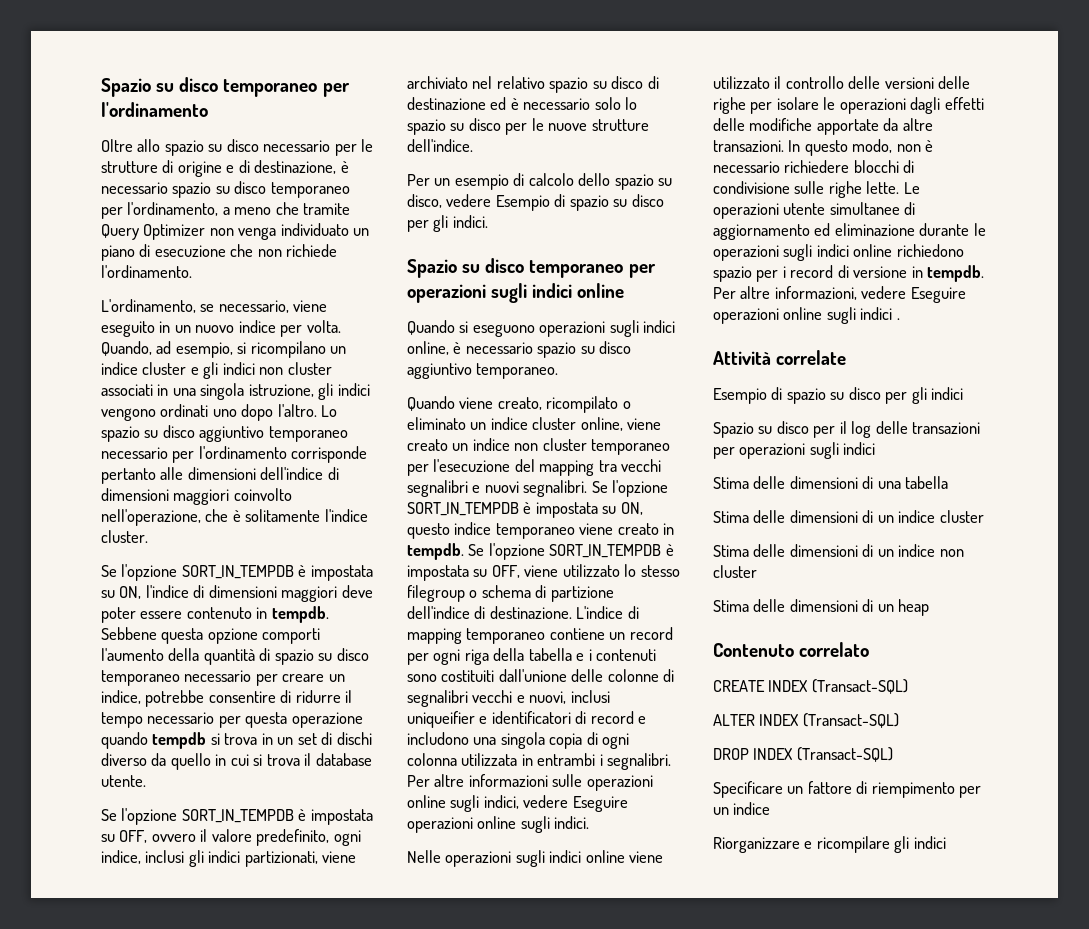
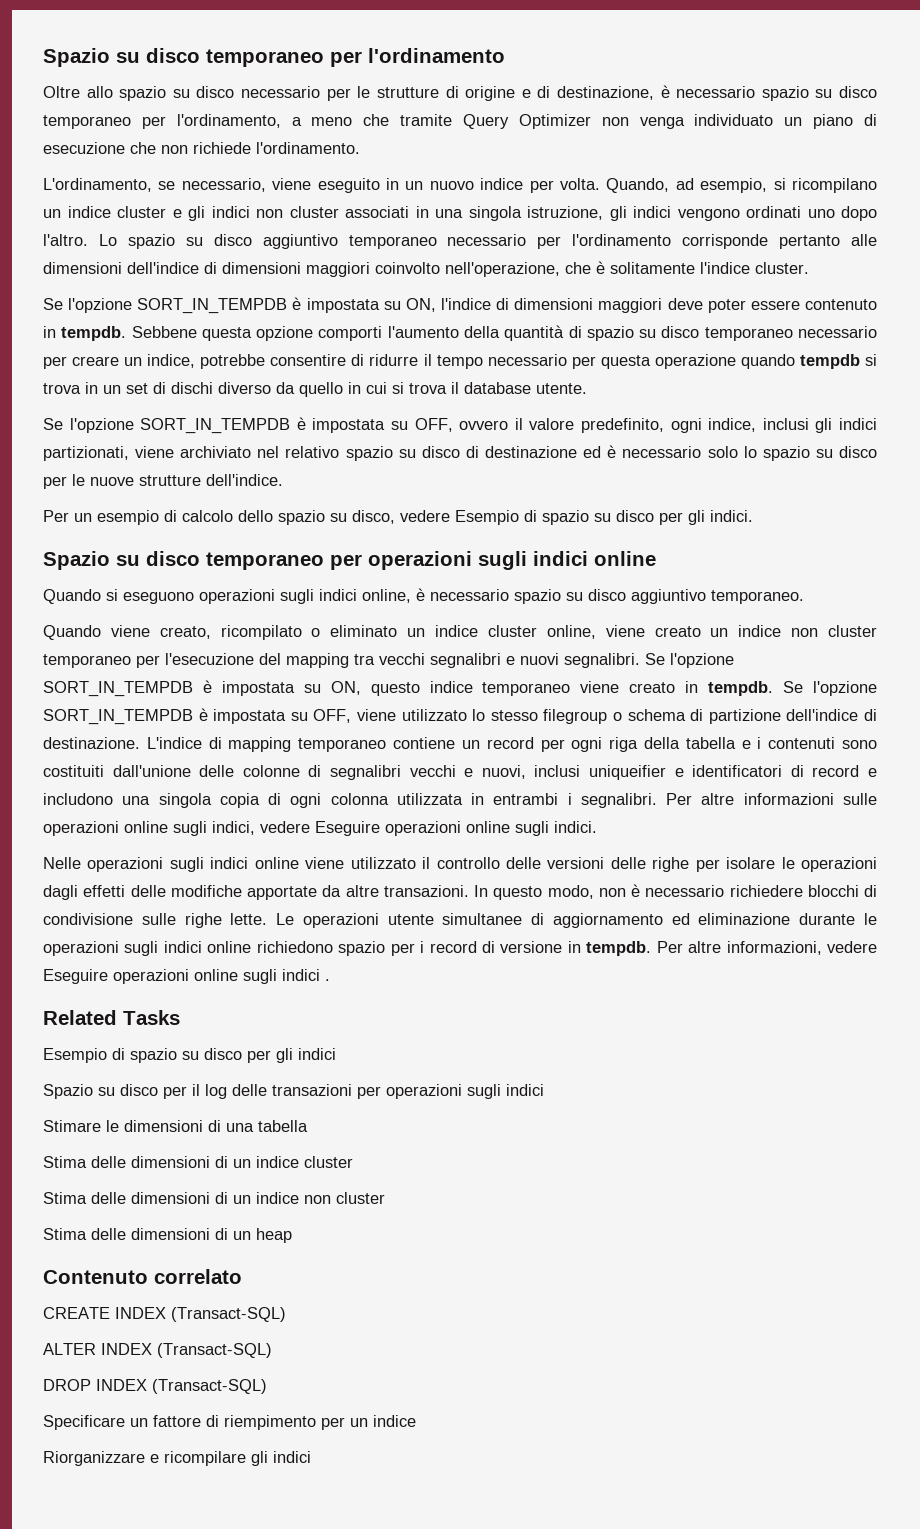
[713,350,847,365] Attività correlate -> [43,1010,180,1025] Related Tasks
[713,476,786,489] Stima delle -> [43,1120,119,1132] Stimare le

